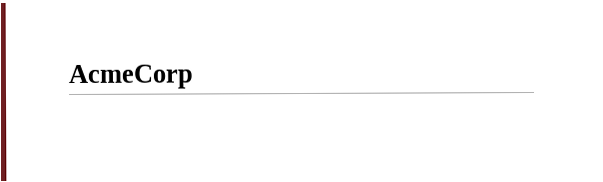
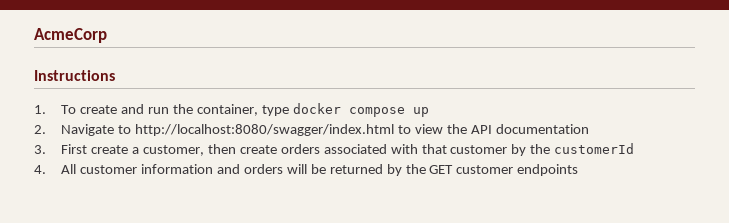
(193, 77) none -> [34,70,115,81] [34,103,429,117] [34,124,589,136] [34,143,635,156] [34,164,579,176] // Instructions // 1. To create and run the container, type docker compose up // 2. Navigate to http://localhost:8080/swagger/index.html to view the API documentation // 3. First create a customer, then create orders associated with that customer by the customerId // 4. All customer information and orders will be returned by the GET customer endpoints

